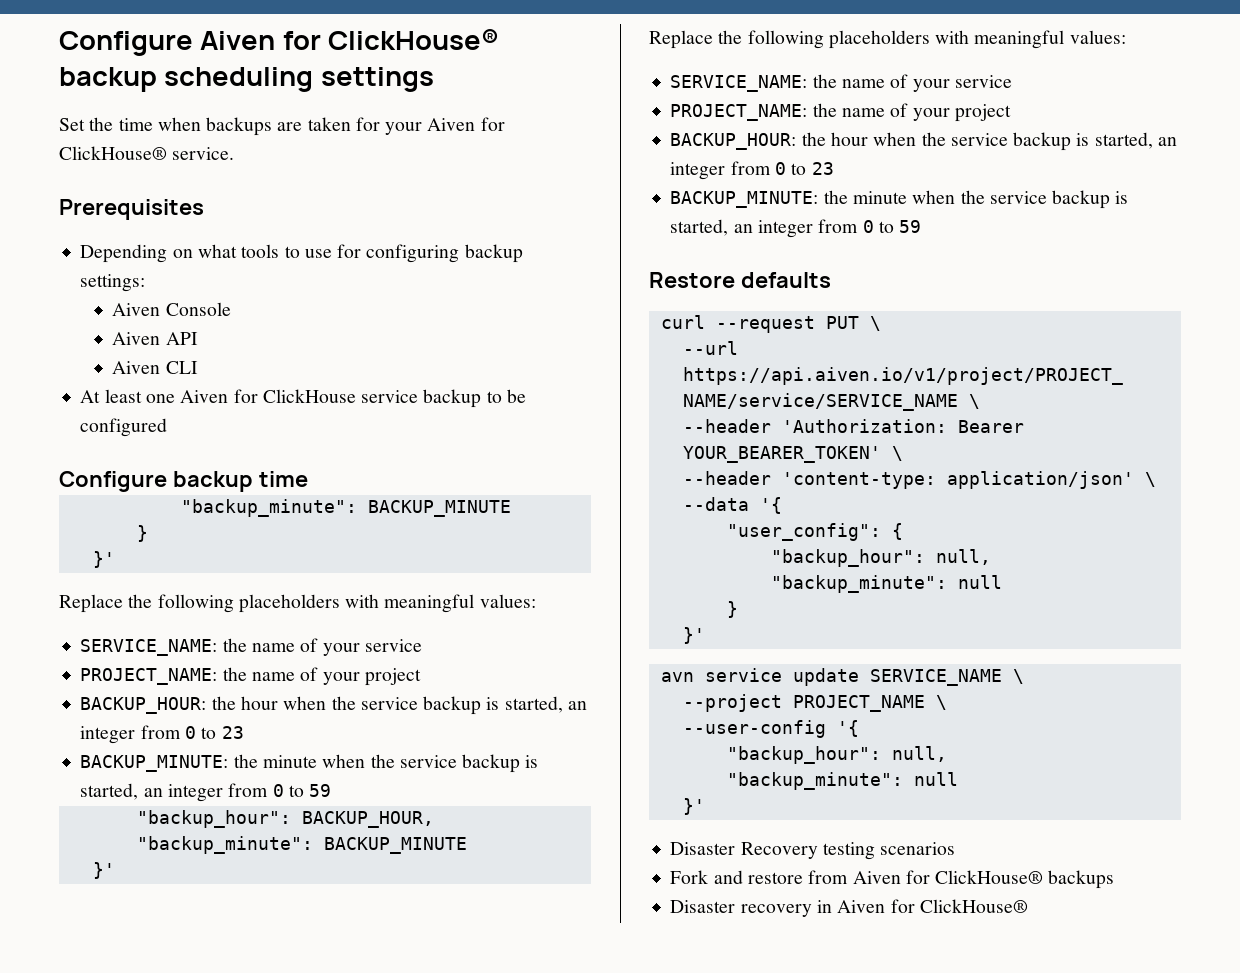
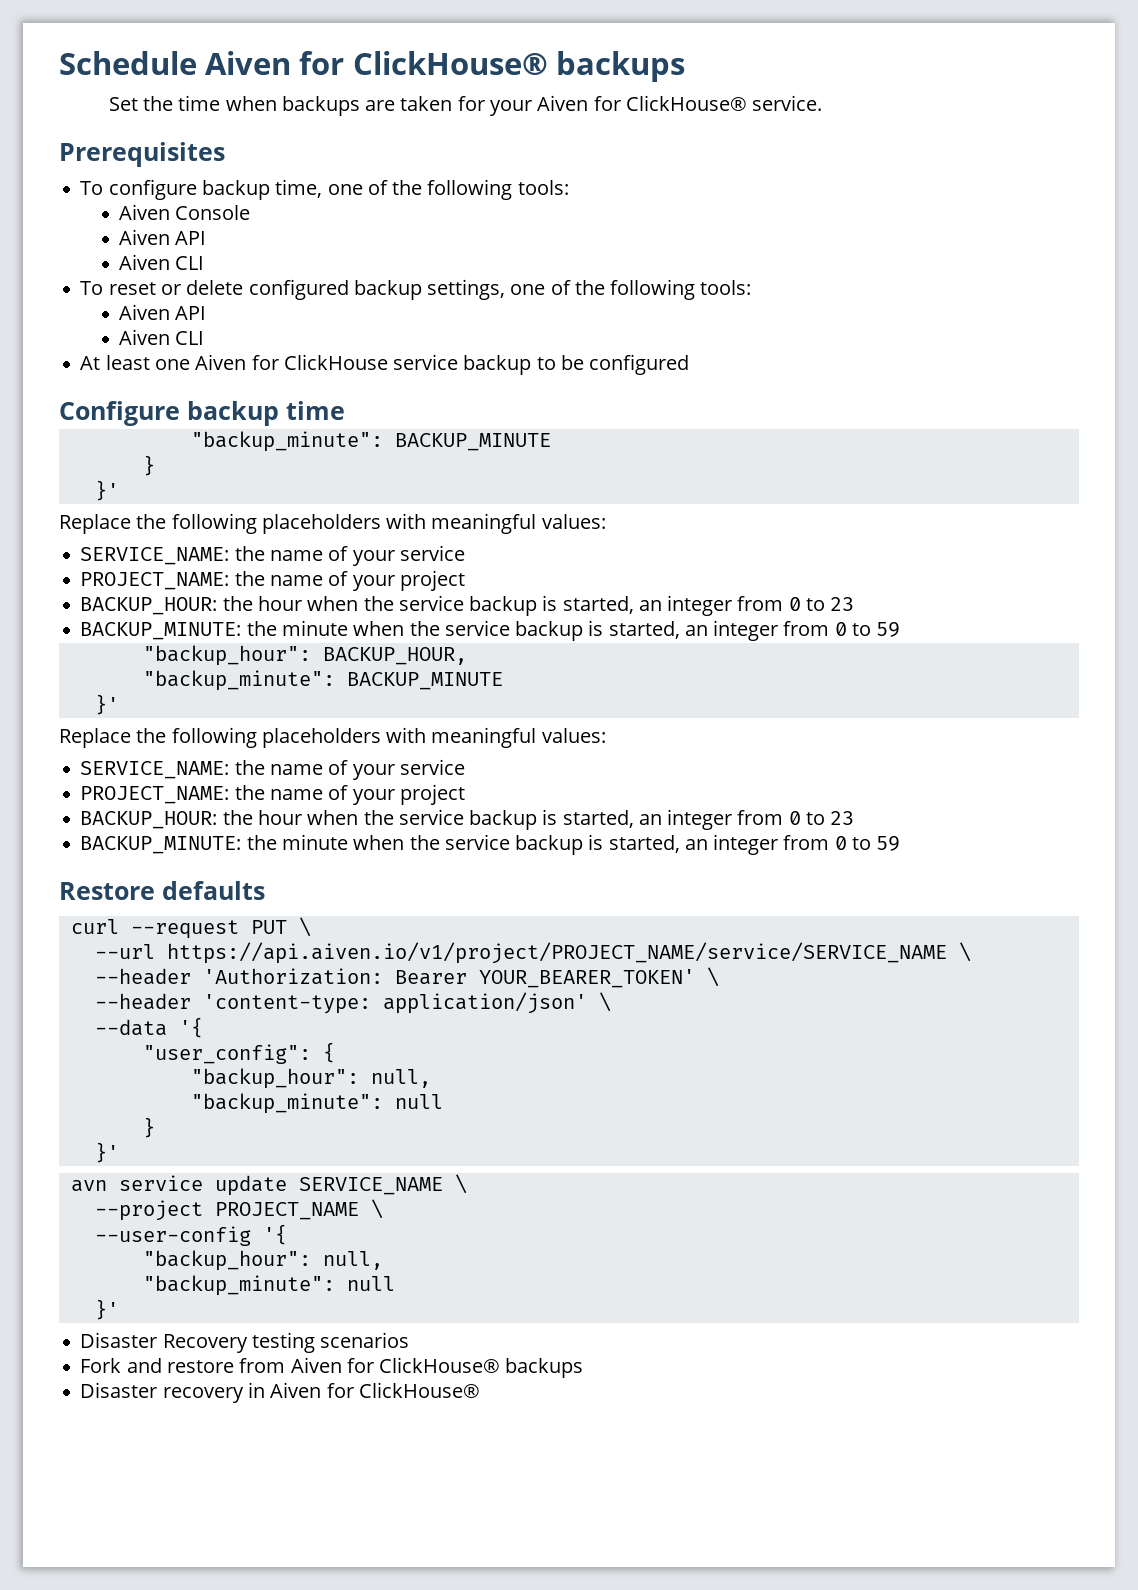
[59,29,500,56] [59,67,434,92] Configure Aiven for ClickHouse® backup scheduling settings -> [59,51,685,82] Schedule Aiven for ClickHouse® backups
[80,244,523,263] [80,274,146,292] Depending on what tools to use for configuring backup settings: -> [80,179,569,200] To configure backup time, one of the following tools:
(198, 367) none -> [80,279,752,300] [119,304,207,320] [119,329,205,345] // To reset or delete configured backup settings, one of the following tools: // Aiven API // Aiven CLI

